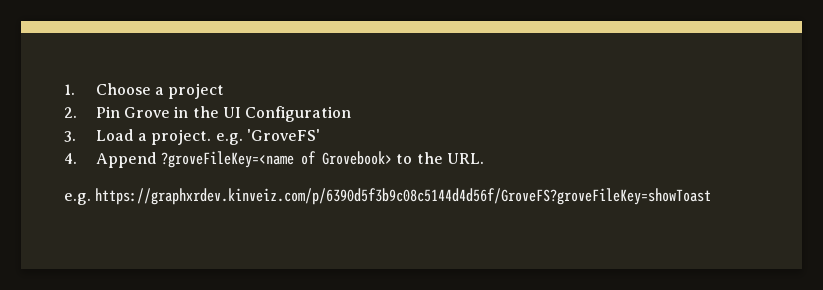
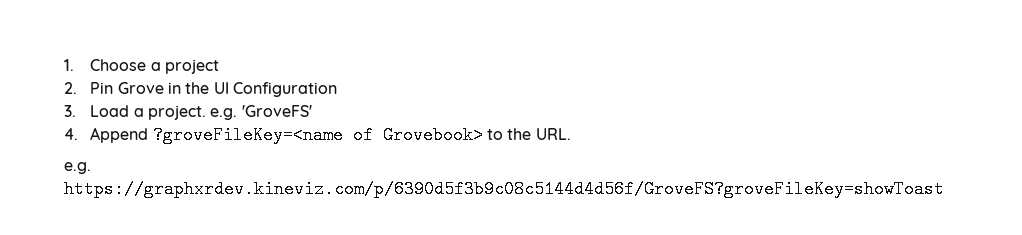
[95,188,712,205] https://graphxrdev.kinveiz.com/p/6390d5f3b9c08c5144d4d56f/GroveFS?groveFileKey=showToast -> [64,180,944,198] https://graphxrdev.kineviz.com/p/6390d5f3b9c08c5144d4d56f/GroveFS?groveFileKey=showToast

